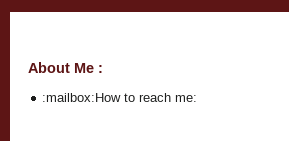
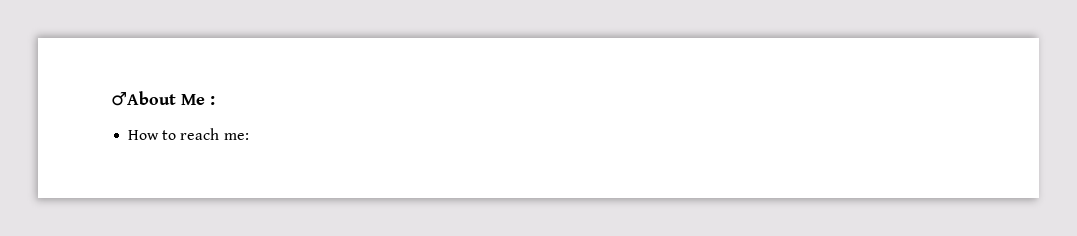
[28,62,70,73] About -> [111,91,176,106] ♂About
[42,93,122,102] :mailbox:How -> [128,130,160,140] How

